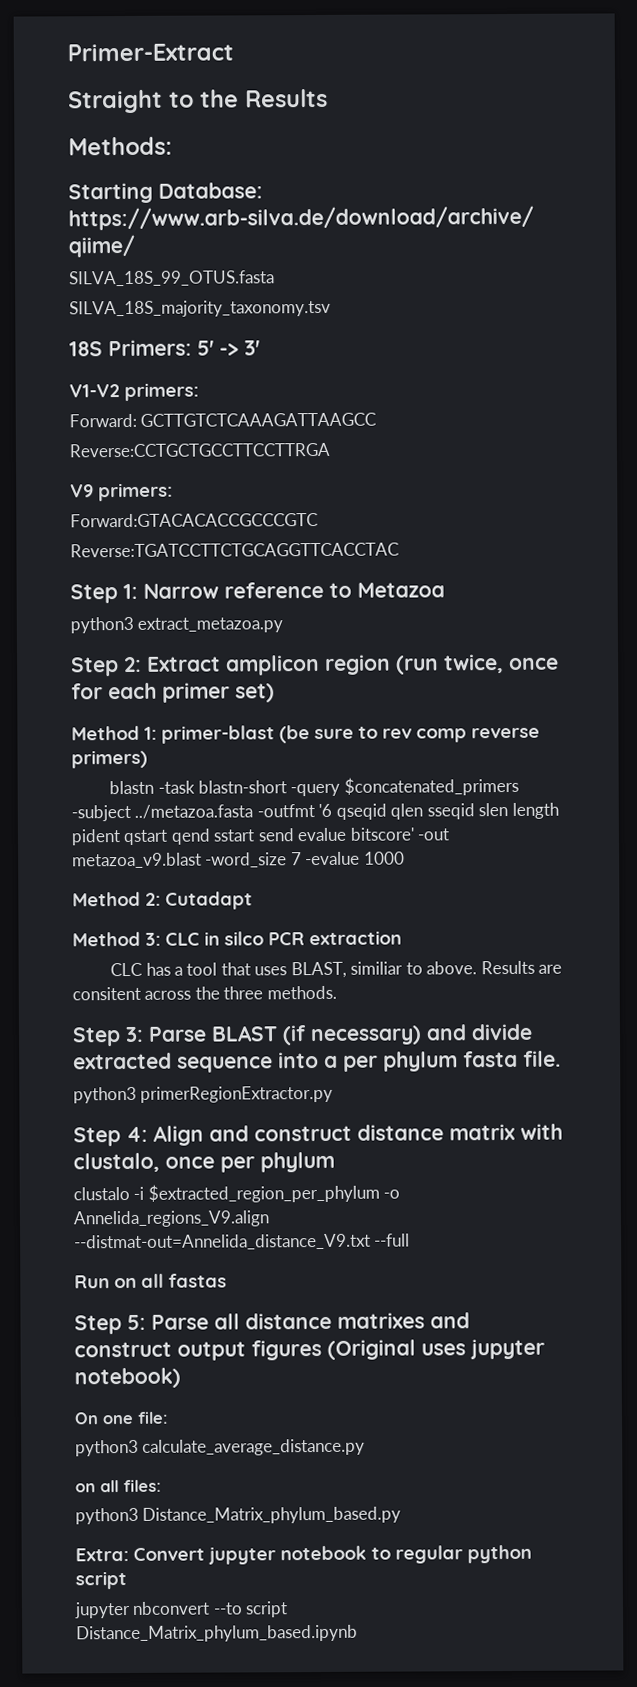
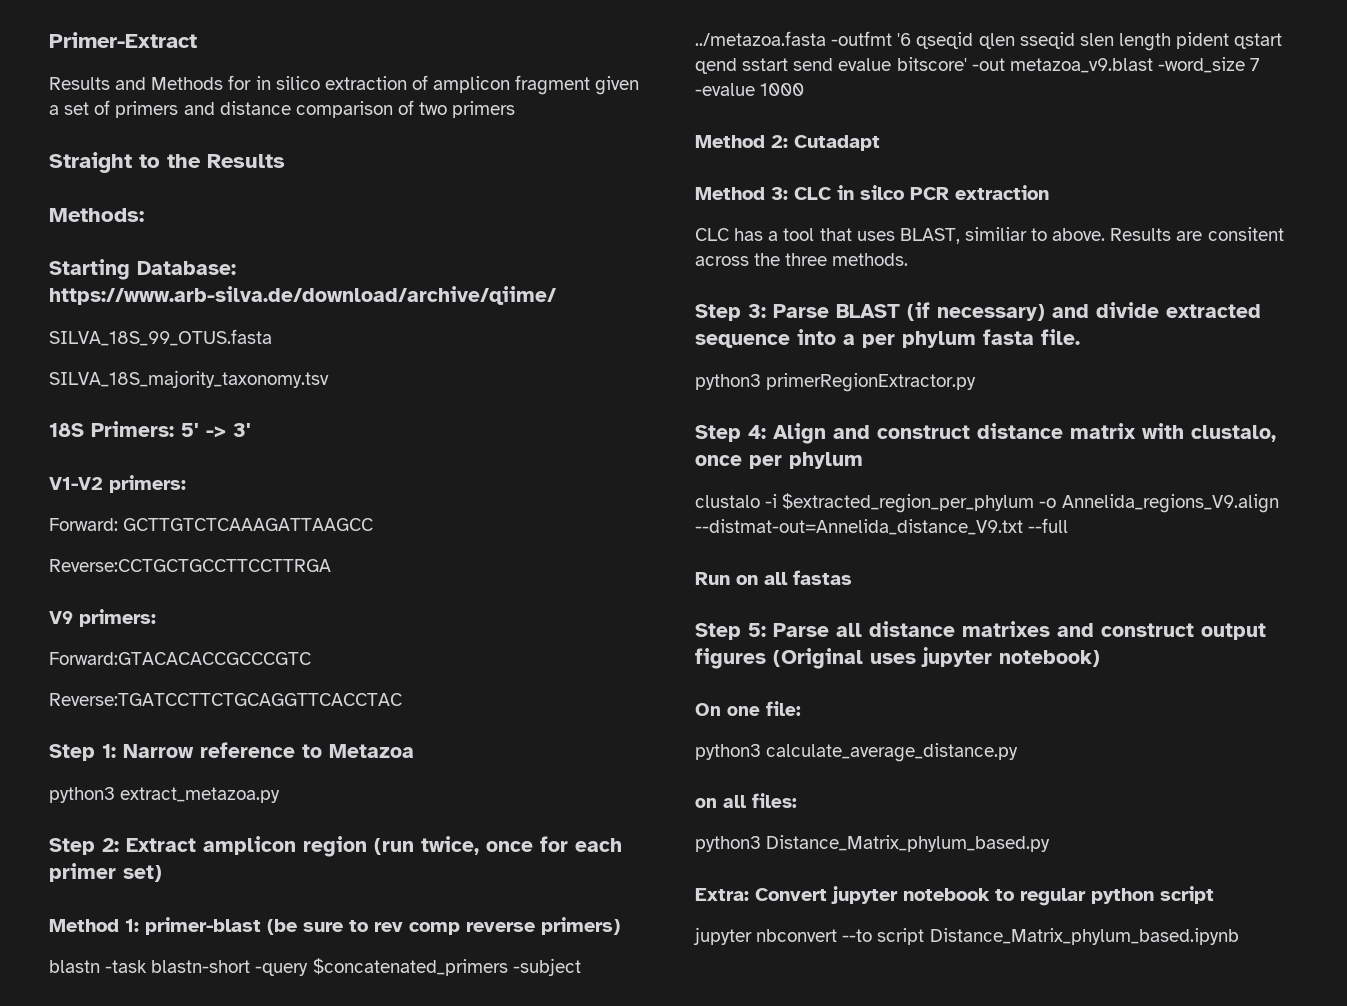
(234, 52) none -> [49,75,640,95] [49,100,516,118] // Results and Methods for in silico extraction of amplicon fragment given a set of primers and distance comparison of two primers

